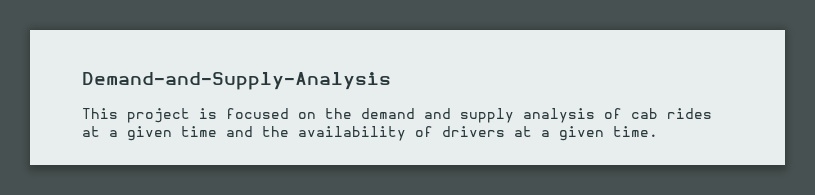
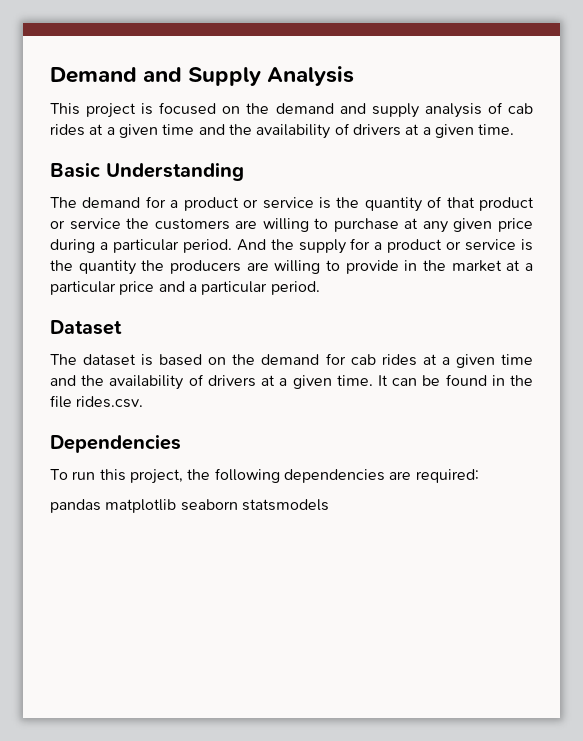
[82,72,391,90] Demand-and-Supply-Analysis -> [50,66,355,86] Demand and Supply Analysis
(658, 131) none -> [50,162,244,181] [50,196,534,212] [50,218,534,233] [50,238,534,254] [50,260,534,275] [50,281,320,295] [50,320,122,335] [50,353,534,368] [50,374,534,390] [50,395,144,408] [50,434,181,453] [50,468,479,484] [50,499,329,513] // Basic Understanding // The demand for a product or service is the quantity of that product or service the customers are willing to purchase at any given price during a particular period. And the supply for a product or service is the quantity the producers are willing to provide in the market at a particular price and a particular period. // Dataset // The dataset is based on the demand for cab rides at a given time and the availability of drivers at a given time. It can be found in the file rides.csv. // Dependencies // To run this project, the following dependencies are required: // pandas matplotlib seaborn statsmodels

